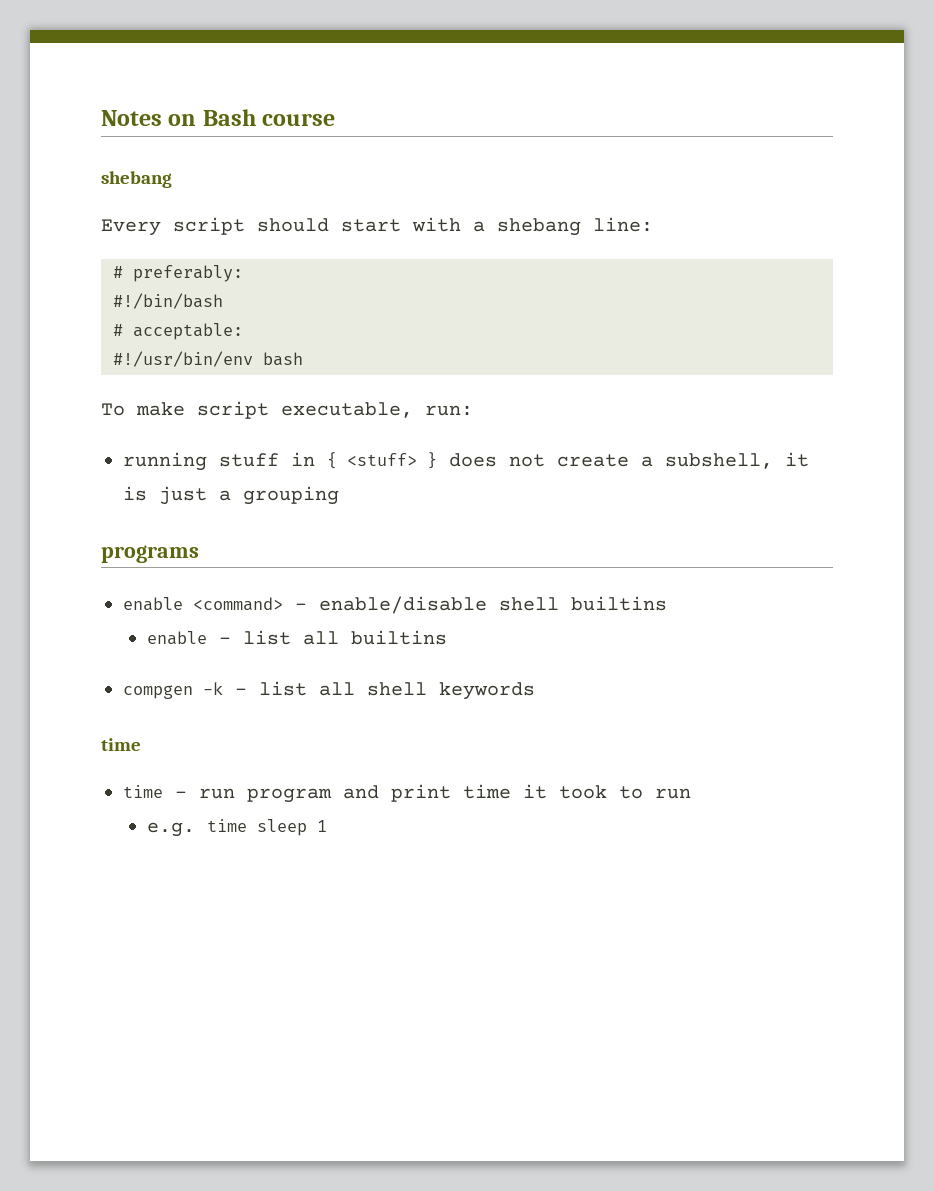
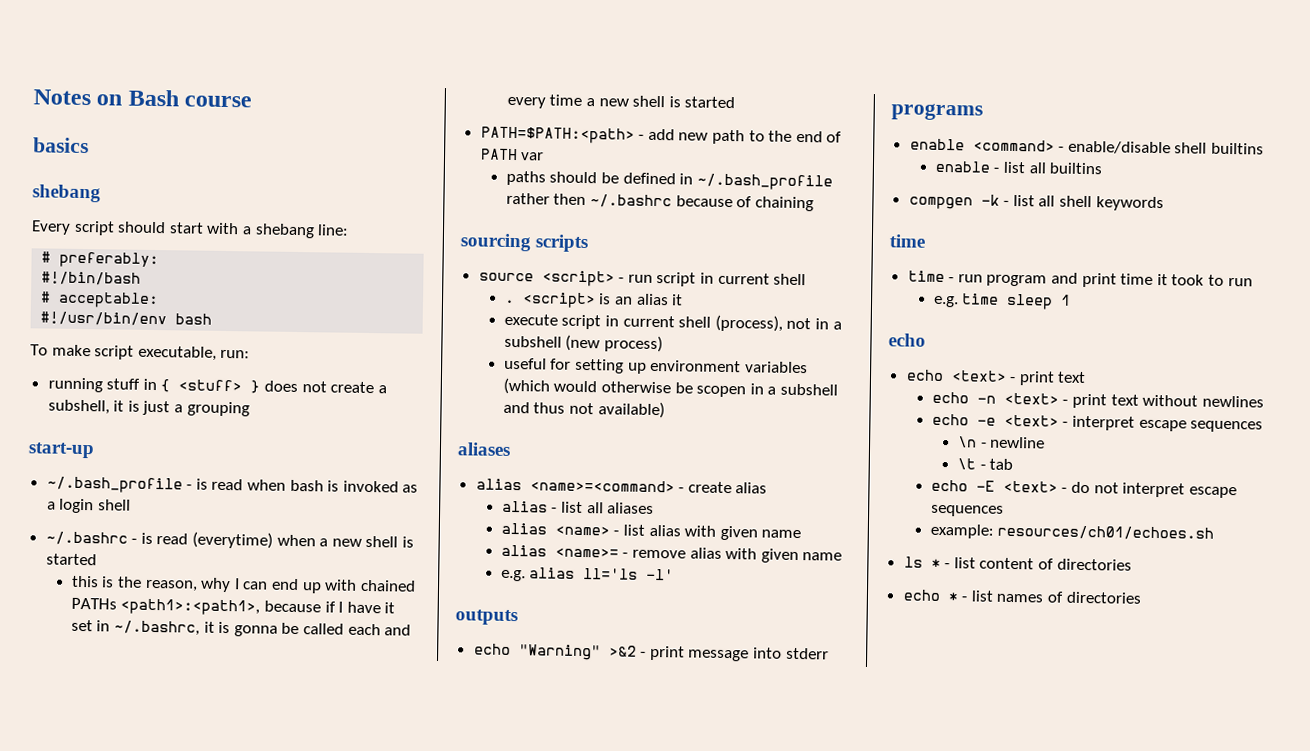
(336, 119) none -> [33,137,89,154] // basics
(339, 495) none -> [28,442,95,459] [46,476,419,494] [46,498,131,514] [45,531,415,549] [45,553,97,566] [70,575,416,594] [70,597,396,616] [70,619,412,637] [506,94,736,109] [480,126,843,145] [479,148,545,161] [505,170,833,191] [505,192,814,212] [460,233,589,253] [478,270,807,287] [503,292,684,309] [503,313,842,332] [503,334,664,353] [503,357,808,374] [502,377,838,398] [502,401,665,419] [457,442,511,456] [475,478,768,494] [501,500,655,515] [500,522,802,541] [500,544,843,564] [500,567,675,582] [455,609,518,626] [473,643,829,662] // start-up // ~/.bash_profile - is read when bash is invoked as a login shell // ~/.bashrc - is read (everytime) when a new shell is started // this is the reason, why I can end up with chained PATHs <path1>:<path1>, because if I have it set in ~/.bashrc, it is gonna be called each and every time a new shell is started // PATH=$PATH:<path> - add new path to the end of PATH var // paths should be defined in ~/.bash_profile rather then ~/.bashrc because of chaining // sourcing scripts // source <script> - run script in current shell // . <script> is an alias it // execute script in current shell (process), not in a subshell (new process) // useful for setting up environment variables (which would otherwise be scopen in a subshell and thus not available) // aliases // alias <name>=<command> - create alias // alias - list all aliases // alias <name> - list alias with given name // alias <name>= - remove alias with given name // e.g. alias ll='ls -l' // outputs // echo "Warning" >&2 - print message into stderr
(328, 826) none -> [888,333,926,347] [905,369,1087,386] [931,391,1264,409] [931,413,1264,433] [958,436,1046,449] [957,458,1014,471] [930,479,1237,499] [930,504,1004,517] [929,523,1215,541] [903,556,1132,571] [902,589,1142,604] // echo // echo <text> - print text // echo -n <text> - print text without newlines // echo -e <text> - interpret escape sequences // \n - newline // \t - tab // echo -E <text> - do not interpret escape sequences // example: resources/ch01/echoes.sh // ls * - list content of directories // echo * - list names of directories

